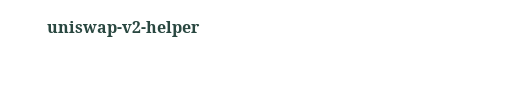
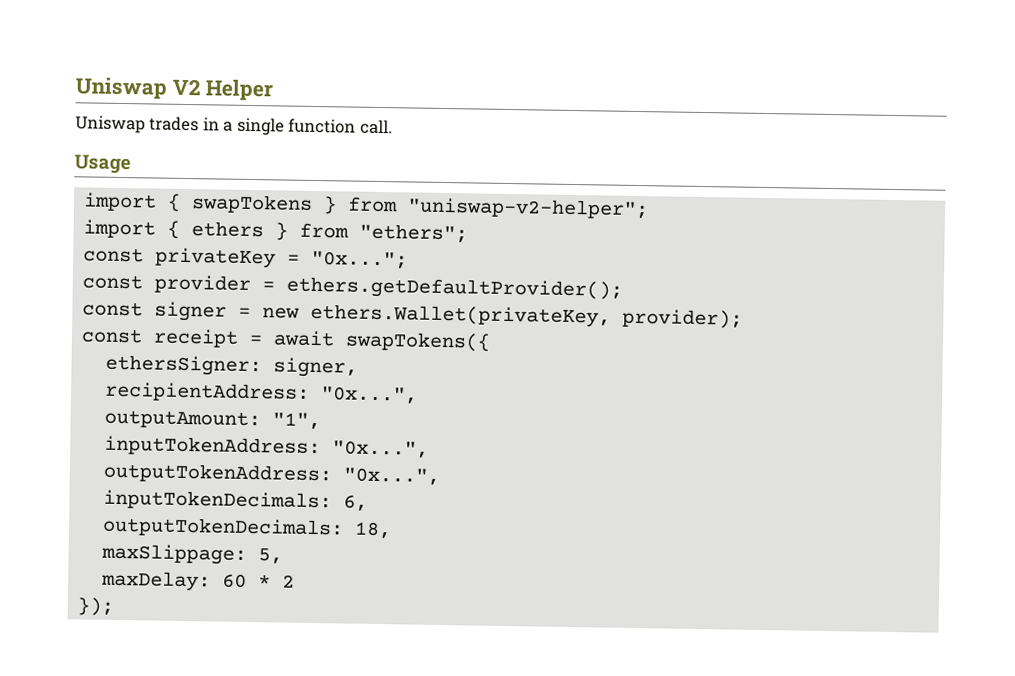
[47,21,200,37] uniswap-v2-helper -> [75,77,274,102] [75,115,393,136] [74,154,131,175] [82,192,649,220] [82,219,468,243] [82,247,408,269] [81,274,623,301] [81,301,743,329] [80,328,491,352] [104,354,358,378] [103,381,418,404] [103,409,321,430] [103,435,429,458] [102,462,440,485] [102,489,368,512] [101,516,392,539] [100,543,283,565] [100,570,295,592] [76,597,114,616] Uniswap V2 Helper // Uniswap trades in a single function call. // Usage // import { swapTokens } from "uniswap-v2-helper"; // import { ethers } from "ethers"; // const privateKey = "0x..."; // const provider = ethers.getDefaultProvider(); // const signer = new ethers.Wallet(privateKey, provider); // const receipt = await swapTokens({ // ethersSigner: signer, // recipientAddress: "0x...", // outputAmount: "1", // inputTokenAddress: "0x...", // outputTokenAddress: "0x...", // inputTokenDecimals: 6, // outputTokenDecimals: 18, // maxSlippage: 5, // maxDelay: 60 * 2 // });

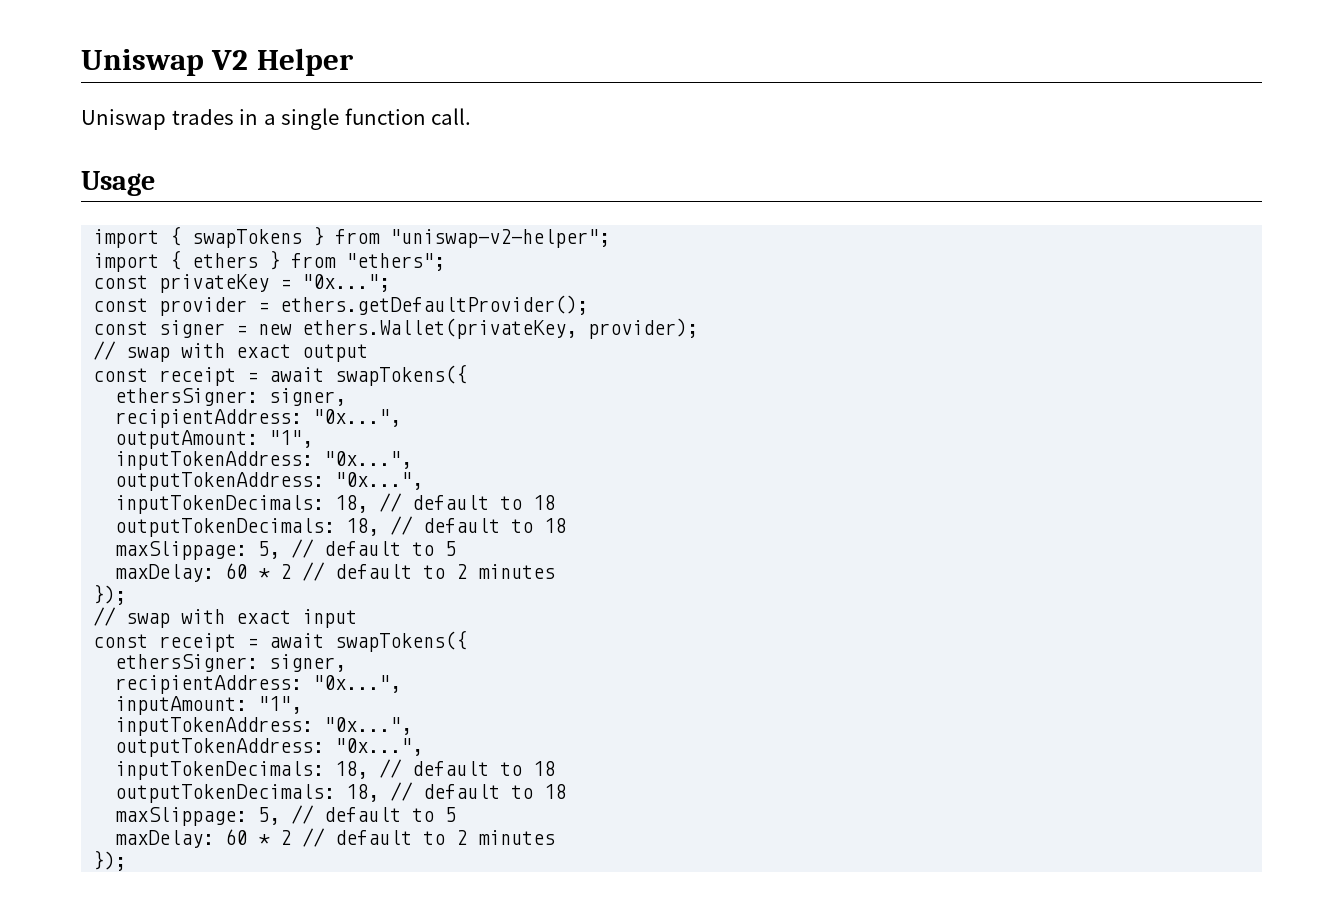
(743, 318) none -> [93,341,369,362] // // swap with exact output
[342,494,368,511] [101,516,392,539] [100,543,283,565] [100,570,295,592] 6, // outputTokenDecimals: 18, // maxSlippage: 5, // maxDelay: 60 * 2 -> [335,493,556,513] [115,516,567,537] [115,539,457,560] [115,562,556,582] [93,584,127,605] [93,607,358,628] [93,630,468,652] [115,654,347,672] [115,675,402,694] [115,696,303,715] [115,717,413,736] [115,738,424,757] [115,759,556,780] [115,782,567,803] [115,805,457,826] [115,828,556,848] 18, // default to 18 // outputTokenDecimals: 18, // default to 18 // maxSlippage: 5, // default to 5 // maxDelay: 60 * 2 // default to 2 minutes // }); // // swap with exact input // const receipt = await swapTokens({ // ethersSigner: signer, // recipientAddress: "0x...", // inputAmount: "1", // inputTokenAddress: "0x...", // outputTokenAddress: "0x...", // inputTokenDecimals: 18, // default to 18 // outputTokenDecimals: 18, // default to 18 // maxSlippage: 5, // default to 5 // maxDelay: 60 * 2 // default to 2 minutes

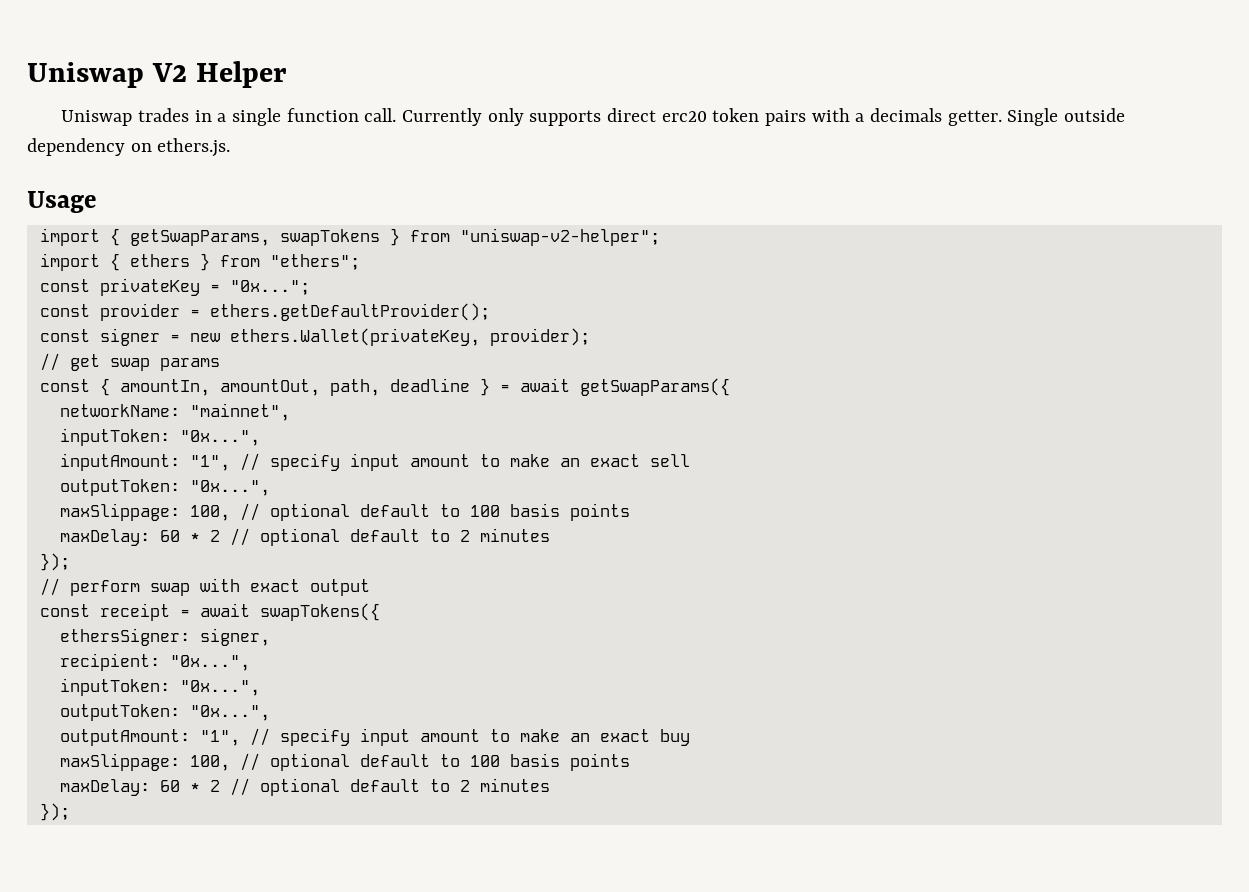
(472, 116) none -> [402,108,1126,126] [27,138,231,157] Currently only supports direct erc20 token pairs with a decimals getter. Single outside dependency on ethers.js.
(182, 236) none -> [129,229,270,246] getSwapParams,
(117, 350) none -> [69,354,220,371] [39,378,730,396] [59,403,290,421] [59,428,260,446] [59,453,690,471] [59,479,270,496] [59,503,630,521] [59,528,550,546] [39,553,70,571] [39,578,140,596] get swap params // const { amountIn, amountOut, path, deadline } = await getSwapParams({ // networkName: "mainnet", // inputToken: "0x...", // inputAmount: "1", // specify input amount to make an exact sell // outputToken: "0x...", // maxSlippage: 100, // optional default to 100 basis points // maxDelay: 60 * 2 // optional default to 2 minutes // }); // // perform
[115,409,402,428] [115,430,314,449] [115,451,413,470] [115,472,424,491] [115,493,556,514] [115,516,567,537] [115,539,457,560] [115,562,556,582] [93,584,127,605] [93,607,358,628] [93,630,468,652] [115,654,347,672] [115,675,402,694] [115,696,303,715] [115,717,413,736] [115,738,424,757] [115,759,556,780] [115,782,567,803] [115,805,457,826] [115,828,556,848] [93,850,127,871] recipientAddress: "0x...", // outputAmount: "1", // inputTokenAddress: "0x...", // outputTokenAddress: "0x...", // inputTokenDecimals: 18, // default to 18 // outputTokenDecimals: 18, // default to 18 // maxSlippage: 5, // default to 5 // maxDelay: 60 * 2 // default to 2 minutes // }); // // swap with exact input // const receipt = await swapTokens({ // ethersSigner: signer, // recipientAddress: "0x...", // inputAmount: "1", // inputTokenAddress: "0x...", // outputTokenAddress: "0x...", // inputTokenDecimals: 18, // default to 18 // outputTokenDecimals: 18, // default to 18 // maxSlippage: 5, // default to 5 // maxDelay: 60 * 2 // default to 2 minutes // }); -> [59,653,250,671] [59,678,260,696] [59,704,270,721] [59,728,690,746] [59,753,630,771] [59,778,550,796] [39,803,70,821] recipient: "0x...", // inputToken: "0x...", // outputToken: "0x...", // outputAmount: "1", // specify input amount to make an exact buy // maxSlippage: 100, // optional default to 100 basis points // maxDelay: 60 * 2 // optional default to 2 minutes // });

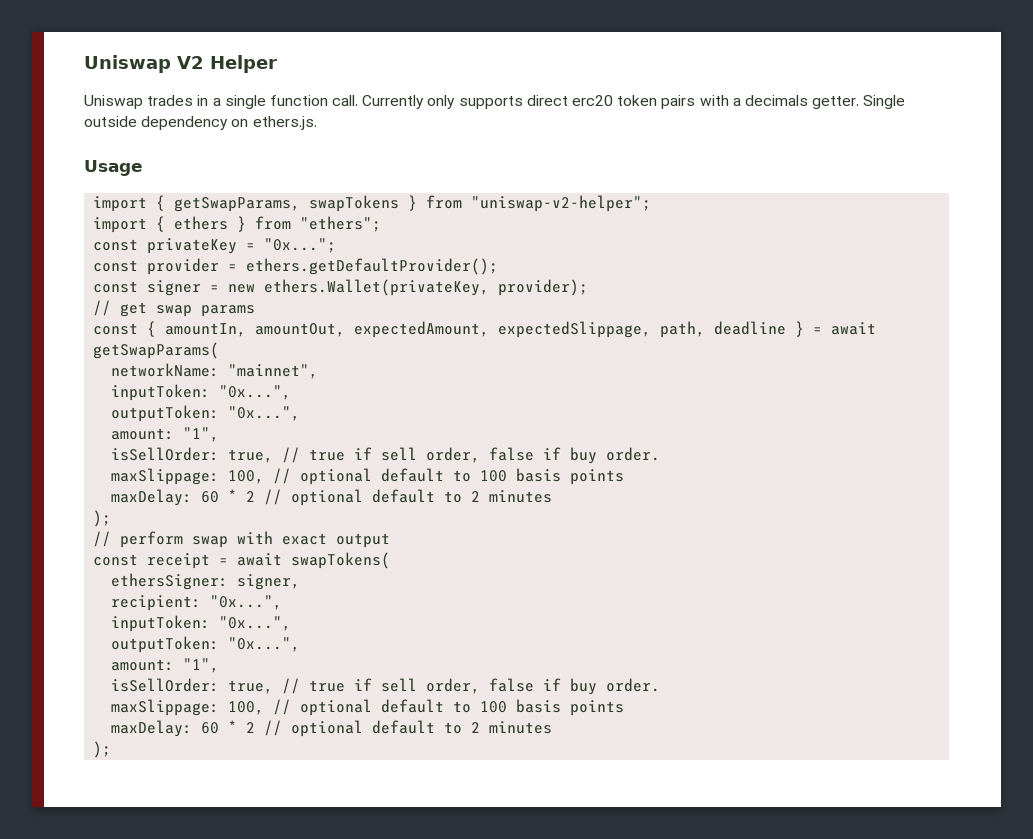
(320, 387) none -> [354,321,652,338] expectedAmount, expectedSlippage,
[579,378,730,396] getSwapParams({ -> [93,342,220,359] getSwapParams(
[59,453,690,471] [59,479,270,496] inputAmount: "1", // specify input amount to make an exact sell // outputToken: "0x...", -> [111,405,301,422] [111,427,220,442] [111,447,661,464] outputToken: "0x...", // amount: "1", // isSellOrder: true, // true if sell order, false if buy order.
[39,553,70,571] }); -> [93,510,112,527] );
[259,603,380,621] swapTokens({ -> [291,552,391,569] swapTokens(
[59,728,690,746] outputAmount: "1", // specify input amount to make an exact buy -> [111,658,220,673] [111,678,661,695] amount: "1", // isSellOrder: true, // true if sell order, false if buy order.
[39,803,70,821] }); -> [93,741,112,758] );

